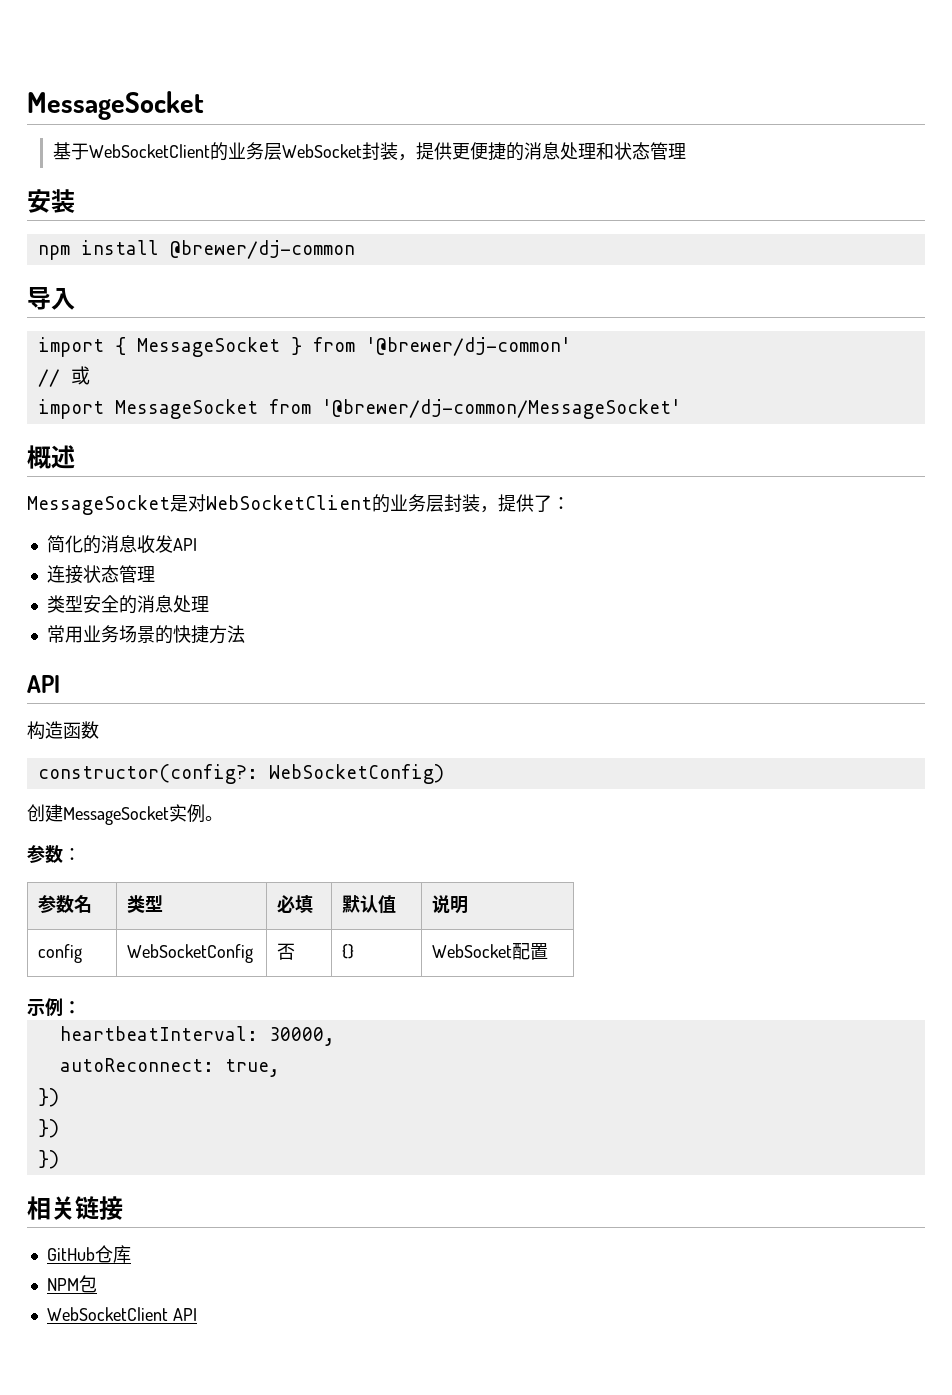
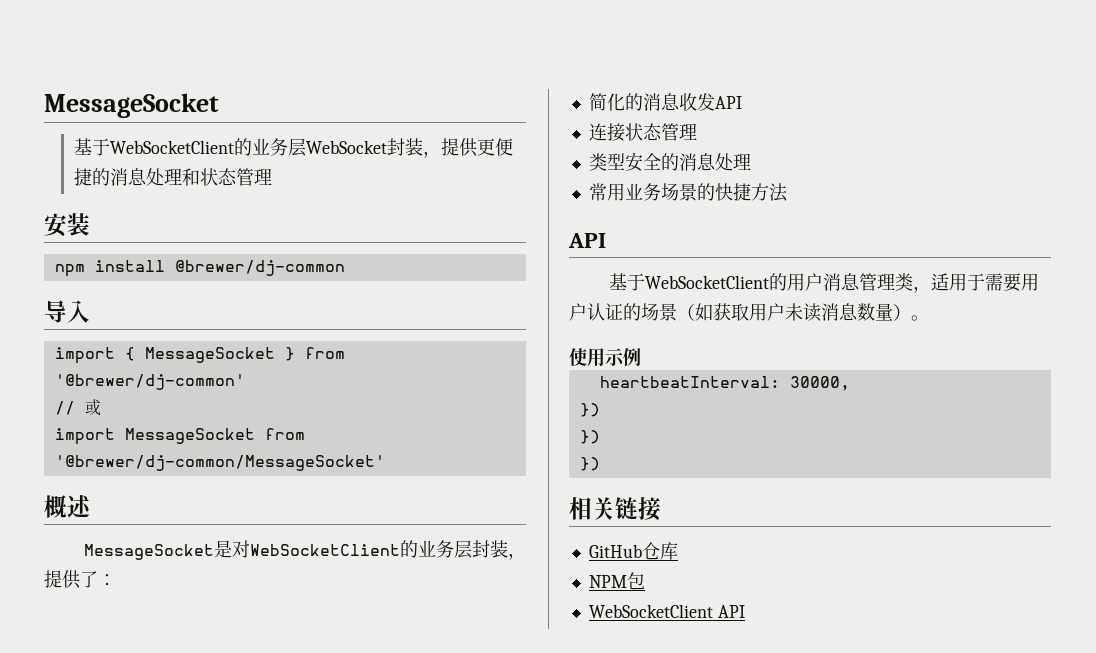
[27,721,99,740] [37,764,444,784] [27,804,223,825] [27,845,81,863] [38,895,93,913] [127,895,164,913] [277,895,314,914] [342,895,397,914] [432,895,469,914] [38,944,83,963] [127,944,254,963] [277,943,296,960] [342,944,355,959] [432,943,549,960] 构造函数 // constructor(config?: WebSocketConfig) // 创建MessageSocket实例。 // 参数： // 参数名 | 类型 | 必填 | 默认值 | 说明 // config | WebSocketConfig | 否 | {} | WebSocket配置 // -> [608,273,1039,293] [569,303,929,322] [569,348,605,367] 基于WebSocketClient的用户消息管理类，适用于需要用户认证的场景（如获取用户未读消息数量）。 // 使用
[63,1001,81,1014] ： -> (641, 357) none
[59,1058,280,1077] // autoReconnect: true, -> (850, 383) none

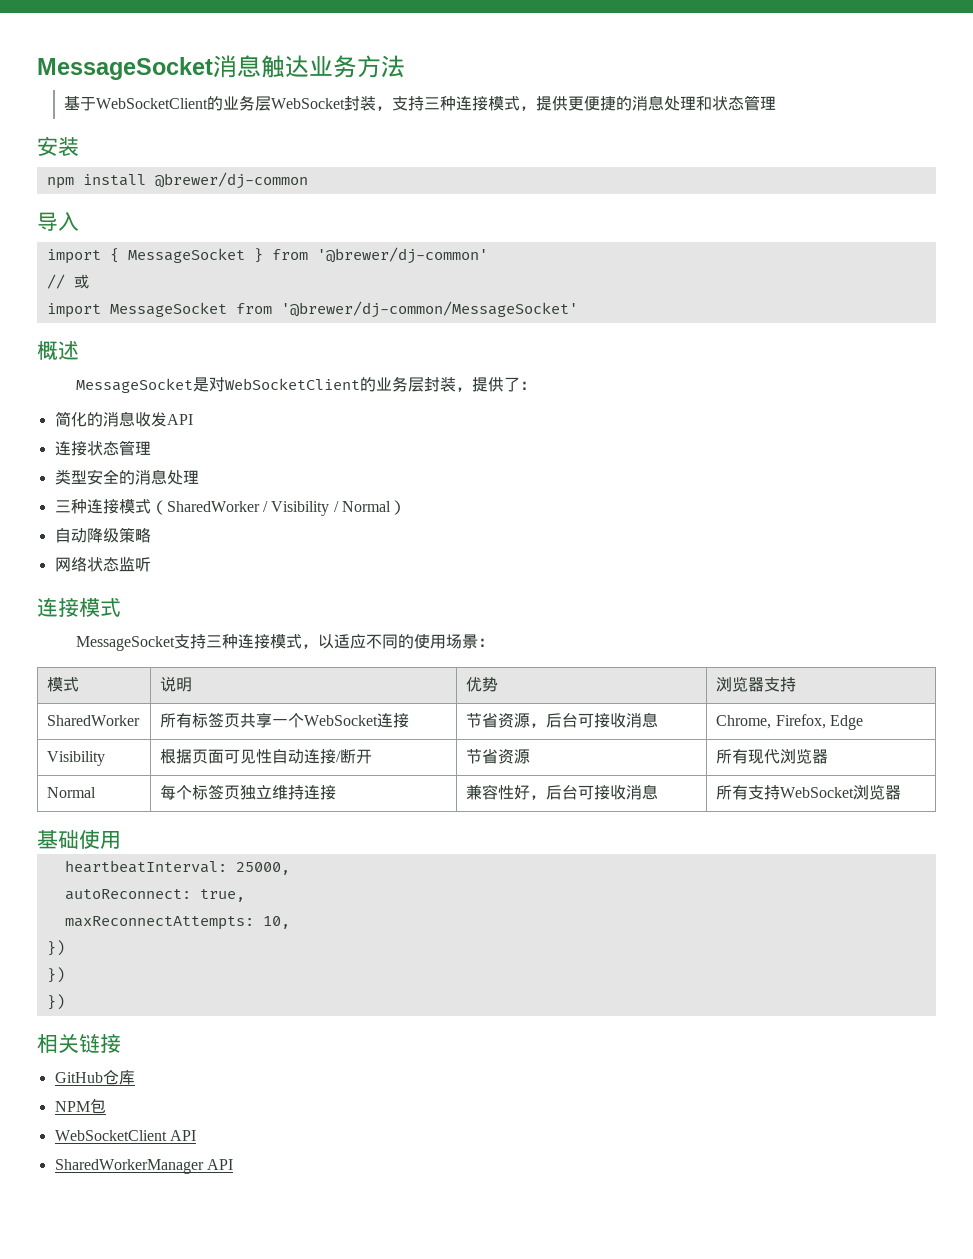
[44,93,219,118] MessageSocket -> [37,55,405,80] MessageSocket消息触达业务方法
(441, 154) none -> [391,96,536,111] 支持三种连接模式，
[588,183,788,202] [568,233,606,248] [608,273,1039,293] [569,303,929,322] [569,348,641,367] 常用业务场景的快捷方法 // API // 基于WebSocketClient的用户消息管理类，适用于需要用户认证的场景（如获取用户未读消息数量）。 // 使用示例 -> [54,499,406,516] [54,527,151,543] [54,557,151,572] [37,597,121,617] [75,634,494,651] [47,677,80,692] [160,676,193,692] [466,677,499,692] [716,676,797,692] [47,715,141,726] [160,712,410,728] [466,712,659,728] [716,714,864,730] [47,751,106,766] [160,749,373,764] [466,749,531,764] [716,748,829,764] [47,787,97,798] [160,784,337,800] [466,784,659,800] [716,784,902,800] [37,829,121,849] 三种连接模式（SharedWorker / Visibility / Normal） // 自动降级策略 // 网络状态监听 // 连接模式 // MessageSocket支持三种连接模式，以适应不同的使用场景： // 模式 | 说明 | 优势 | 浏览器支持 // SharedWorker | 所有标签页共享一个WebSocket连接 | 节省资源，后台可接收消息 | Chrome, Firefox, Edge // Visibility | 根据页面可见性自动连接/断开 | 节省资源 | 所有现代浏览器 // Normal | 每个标签页独立维持连接 | 兼容性好，后台可接收消息 | 所有支持WebSocket浏览器 // 基础使用
[789,376,850,391] 30000, -> [235,862,290,875] [64,889,245,902] [64,916,290,930] 25000, // autoReconnect: true, // maxReconnectAttempts: 10,
(745, 611) none -> [54,1159,233,1174] // SharedWorkerManager API

